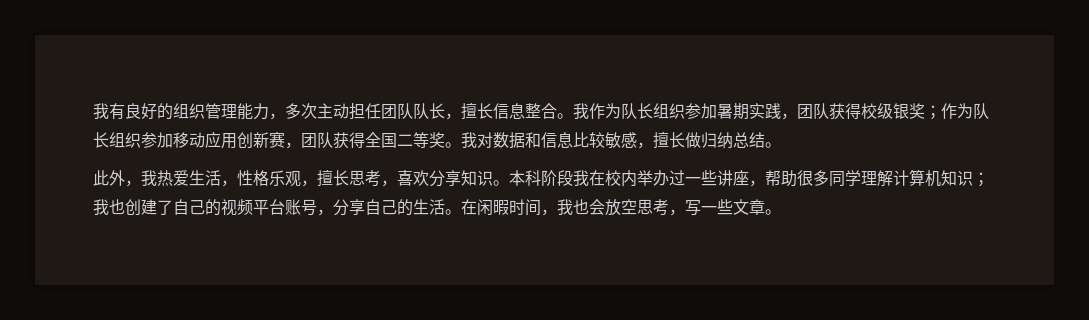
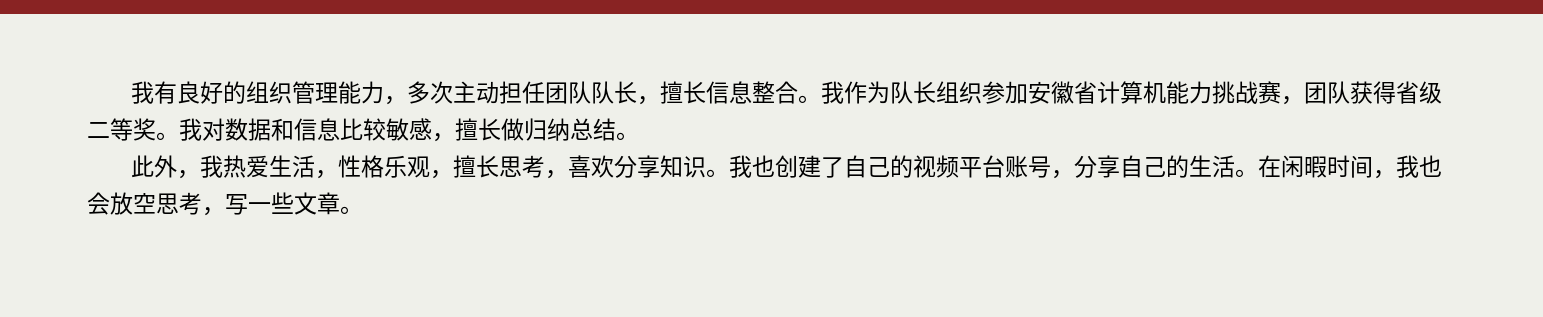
[717,103,989,120] [93,131,269,149] 暑期实践，团队获得校级银奖；作为队长组织参加移动应用创新 -> [1028,81,1259,104] 安徽省计算机能力挑战
[365,132,397,148] 全国 -> [1396,81,1443,104] 省级
[509,169,989,187] 本科阶段我在校内举办过一些讲座，帮助很多同学理解计算机知识； -> (730, 173) none

